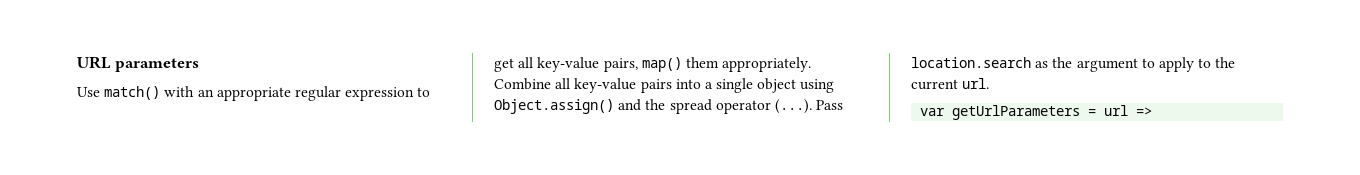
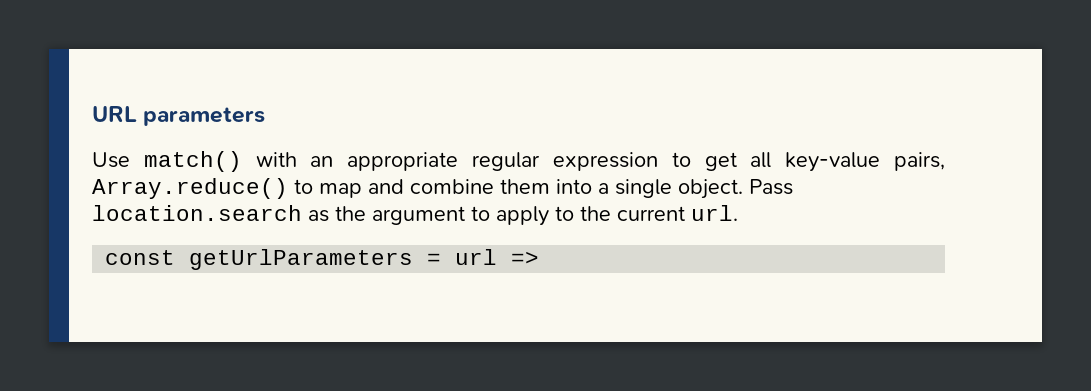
[641,57,812,72] [494,78,835,93] [494,99,812,114] map() them appropriately. Combine all key-value pairs into a single object using Object.assign() and the spread operator (...). -> [92,178,743,199] Array.reduce() to map and combine them into a single object.
[920,108,946,116] var -> [105,250,176,265] const

